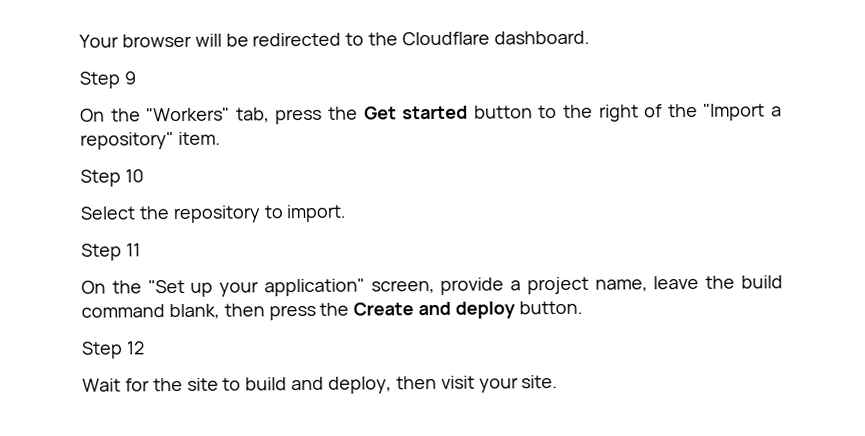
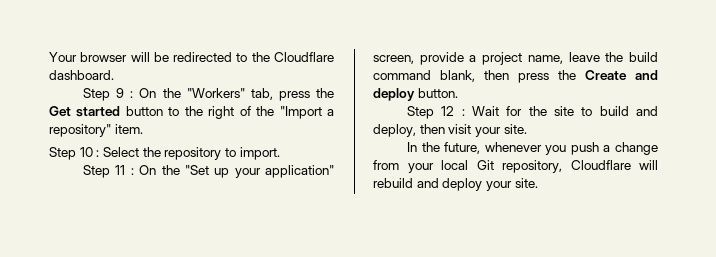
(136, 78) // -> [130,91,134,98] :
(144, 176) // -> [96,150,100,157] :
(141, 250) // -> [130,168,134,175] :
(145, 348) // -> [461,109,465,116] :
(559, 382) none -> [407,142,658,155] [373,160,658,173] [373,178,538,191] // In the future, whenever you push a change from your local Git repository, Cloudflare will rebuild and deploy your site.

